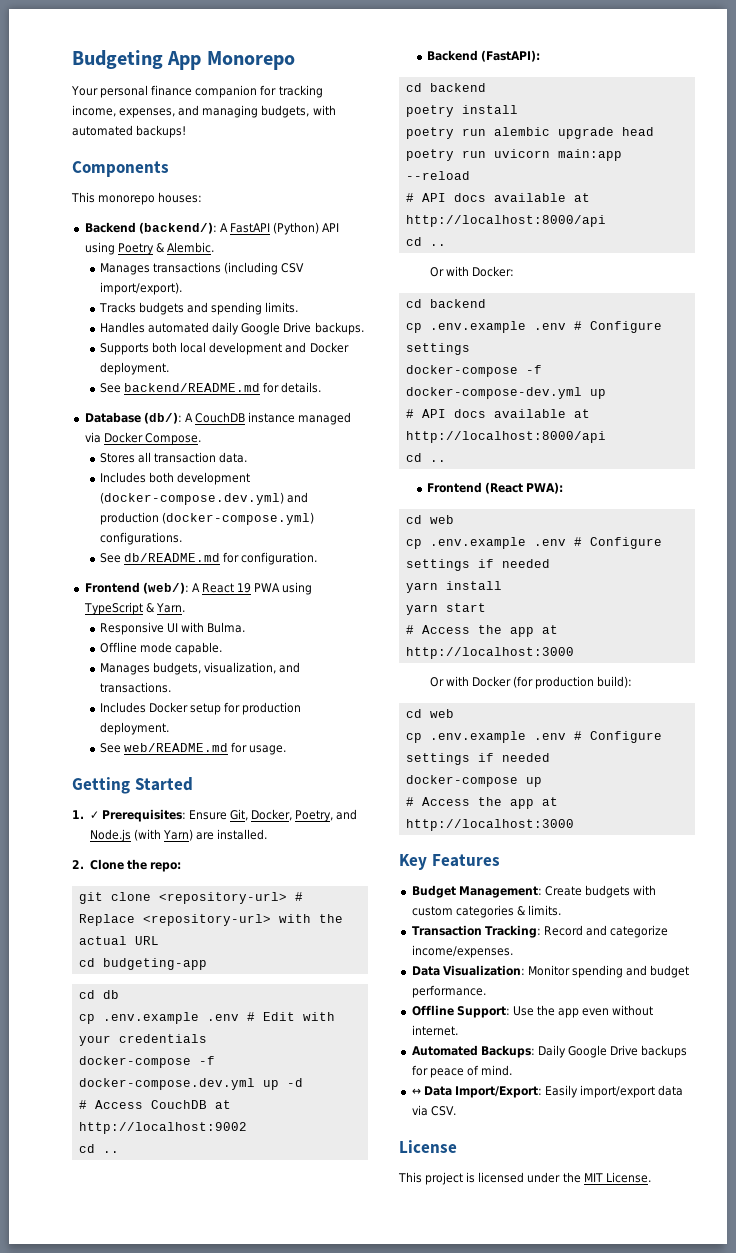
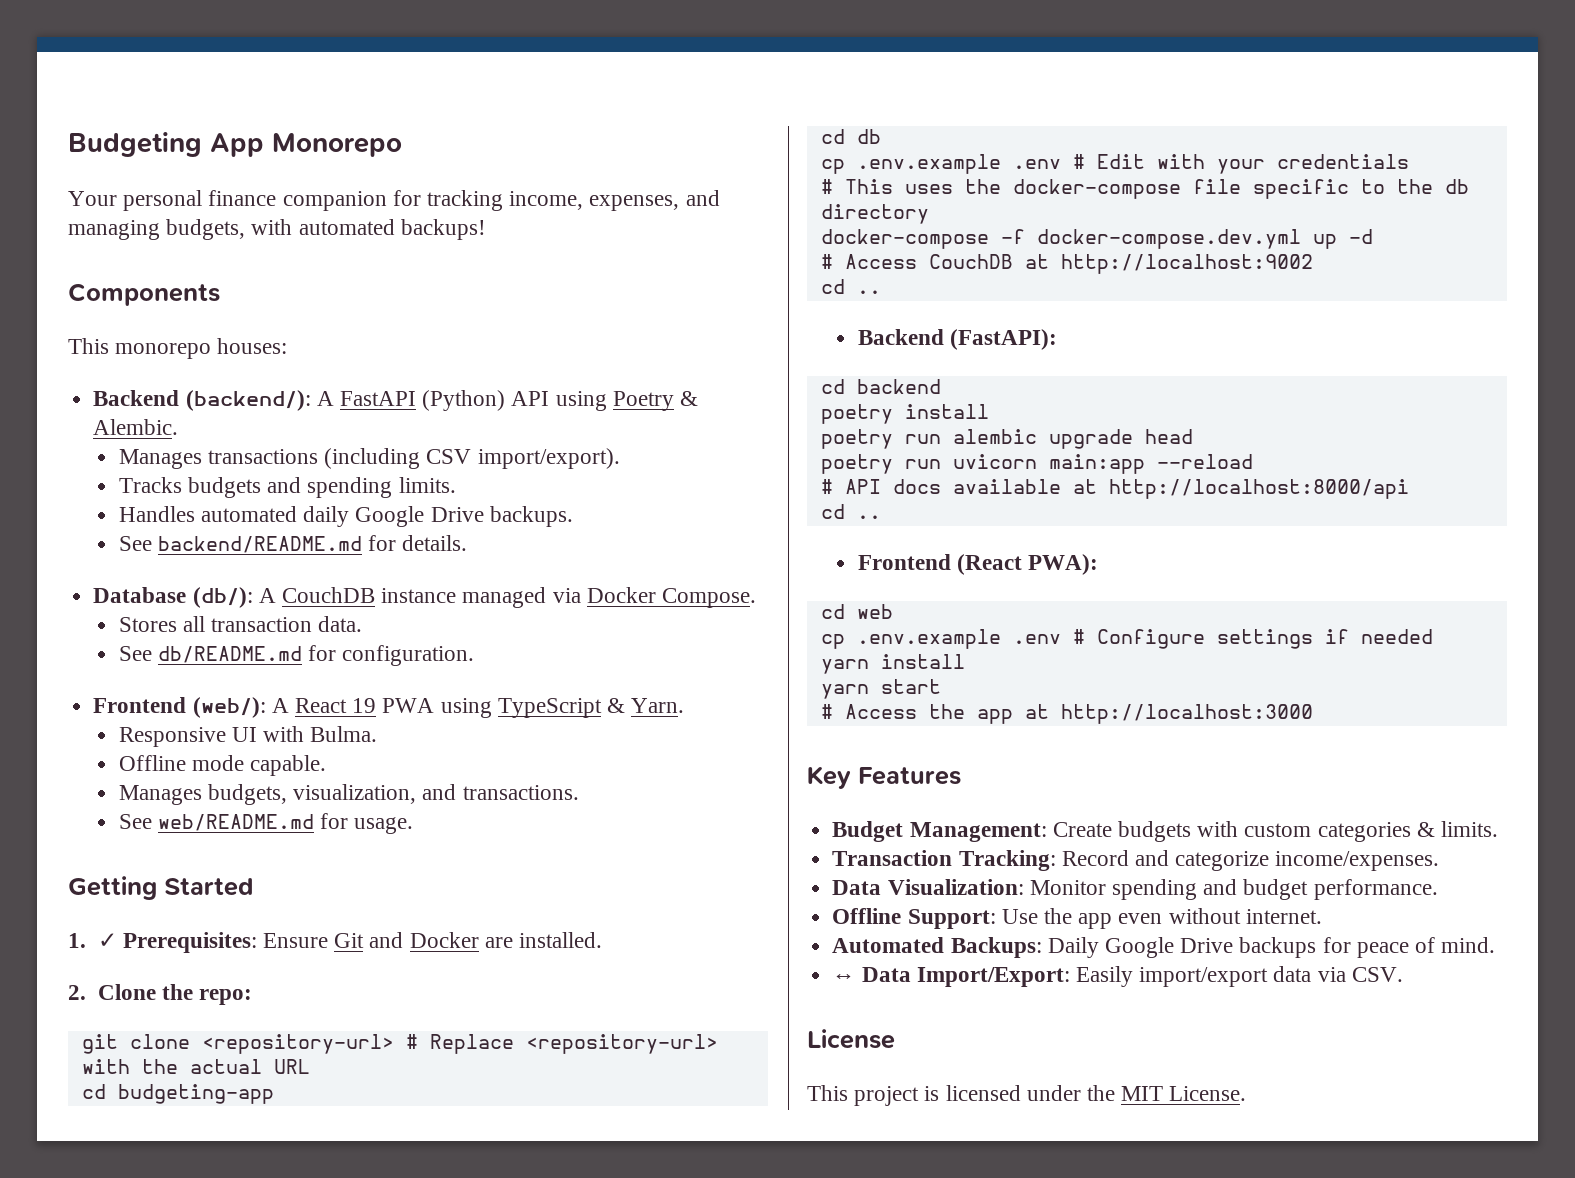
[100,342,349,355] [100,362,170,375] // Supports both local development and Docker deployment. -> (573, 516) none
[100,472,251,485] [100,492,309,505] [100,512,315,525] [100,532,183,545] // Includes both development (docker-compose.dev.yml) and production (docker-compose.yml) configurations. -> (363, 624) none
[100,702,302,715] [100,722,170,735] // Includes Docker setup for production deployment. -> (579, 792) none
[230,809,358,822] [89,829,193,842] Git, Docker, Poetry, and Node.js (with Yarn) -> [334,932,479,948] Git and Docker
(207, 1038) none -> [820,179,1469,199] [820,204,929,224] // # This uses the docker-compose file specific to the db directory
[429,266,514,277] [405,299,486,308] [405,321,662,333] [405,343,470,355] [405,365,542,377] [405,387,606,399] [405,409,590,418] [405,431,606,443] [405,453,446,462] // Or with Docker: // cd backend // cp .env.example .env # Configure settings // docker-compose -f docker-compose-dev.yml up // # API docs available at http://localhost:8000/api // cd .. -> (881, 517) none
[429,676,633,689] [405,709,454,718] [405,731,662,743] [405,753,550,765] [405,775,542,787] [405,797,558,809] [405,819,574,831] // Or with Docker (for production build): // cd web // cp .env.example .env # Configure settings if needed // docker-compose up // # Access the app at http://localhost:3000 -> (1313, 714) none

